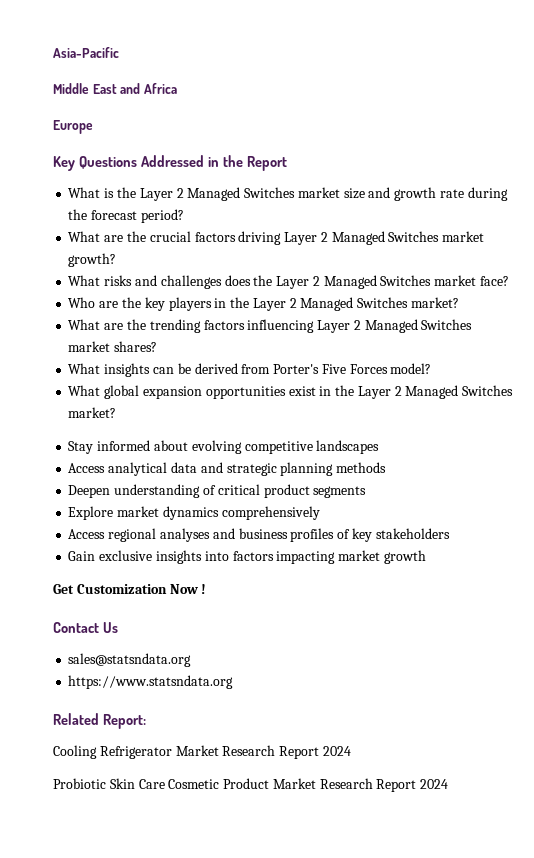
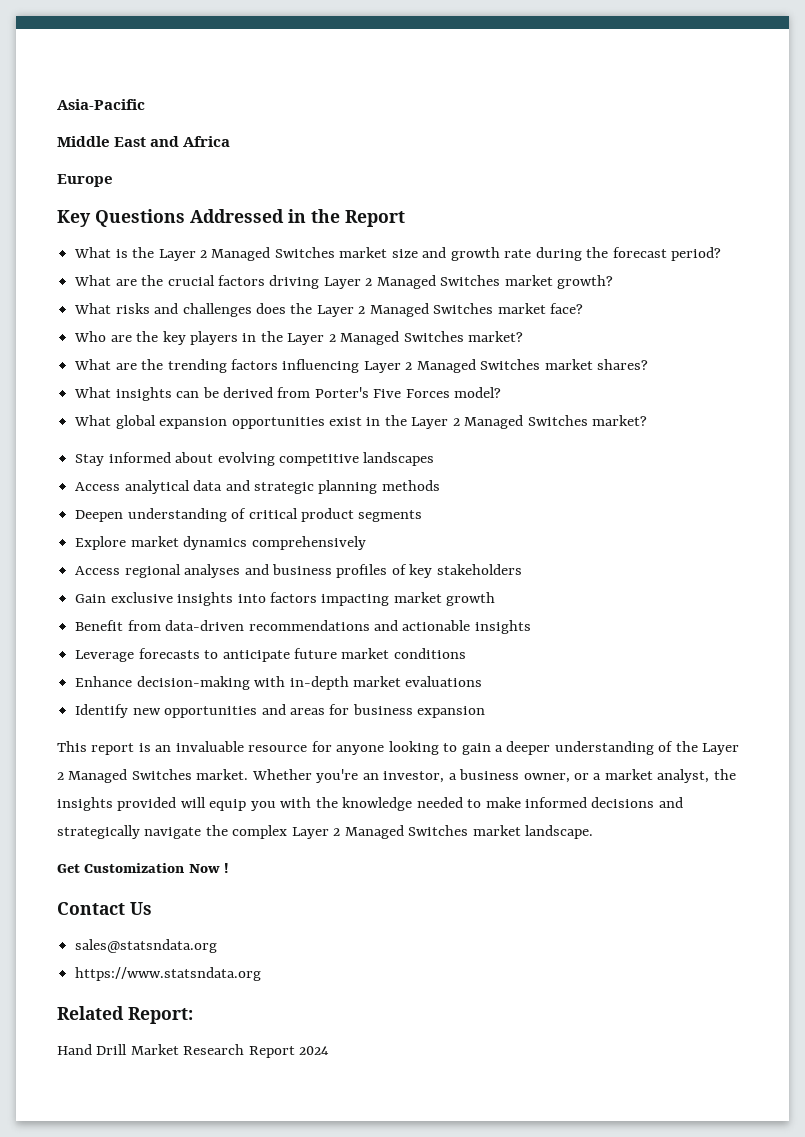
(426, 557) none -> [75,620,531,634] [75,648,466,662] [75,676,483,690] [75,704,486,718] [57,741,740,755] [57,769,736,783] [57,797,683,811] [57,825,594,839] // Benefit from data-driven recommendations and actionable insights // Leverage forecasts to anticipate future market conditions // Enhance decision-making with in-depth market evaluations // Identify new opportunities and areas for business expansion // This report is an invaluable resource for anyone looking to gain a deeper understanding of the Layer 2 Managed Switches market. Whether you're an investor, a business owner, or a market analyst, the insights provided will equip you with the knowledge needed to make informed decisions and strategically navigate the complex Layer 2 Managed Switches market landscape.
[53,745,351,759] [53,778,449,792] Cooling Refrigerator Market Research Report 2024 // Probiotic Skin Care Cosmetic Product Market Research Report 2024 -> [57,1044,330,1058] Hand Drill Market Research Report 2024

